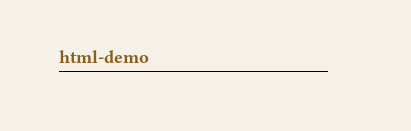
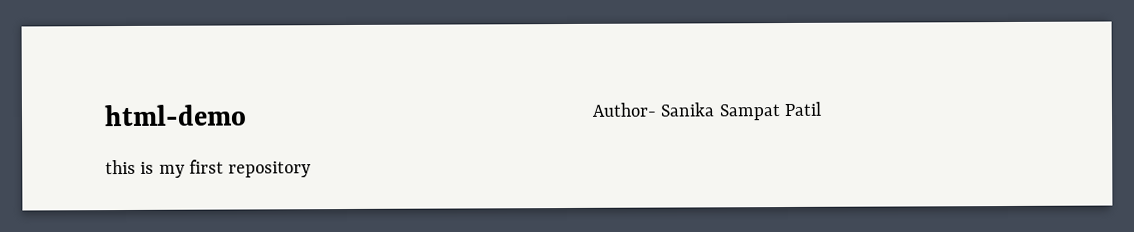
(149, 56) none -> [105,159,312,178] [592,101,822,121] // this is my first repository // Author- Sanika Sampat Patil

